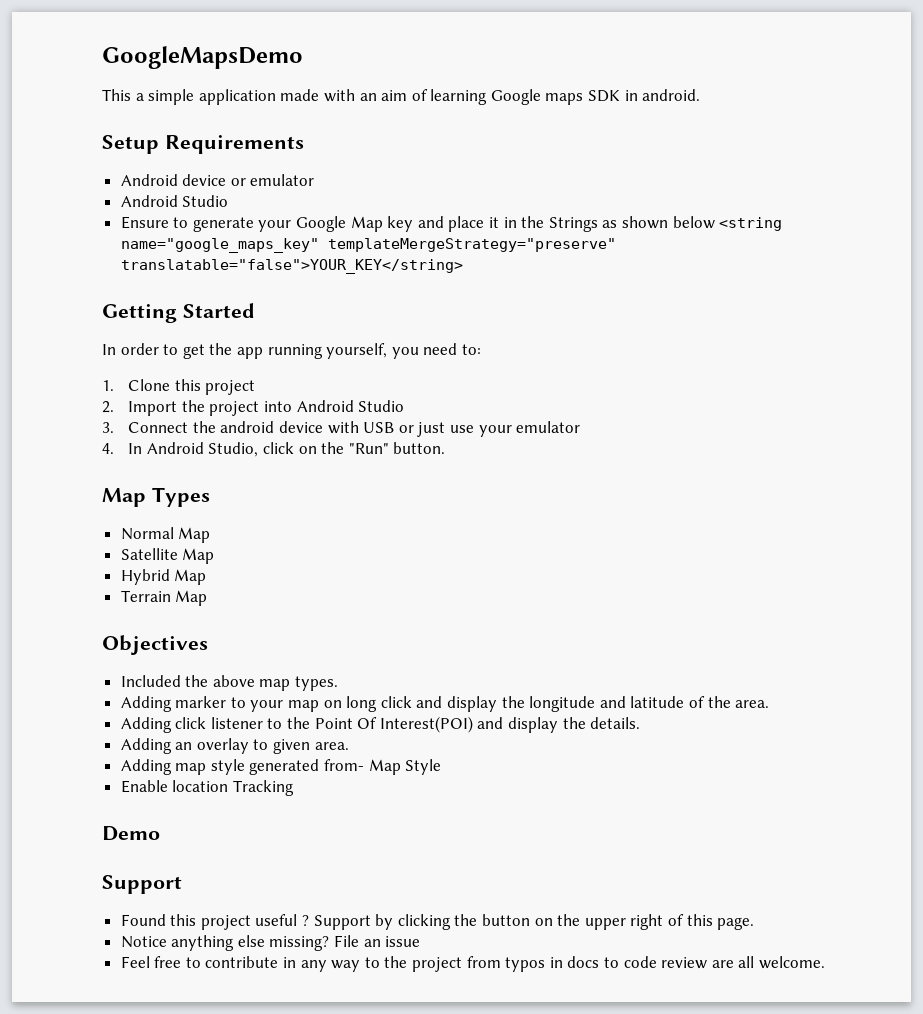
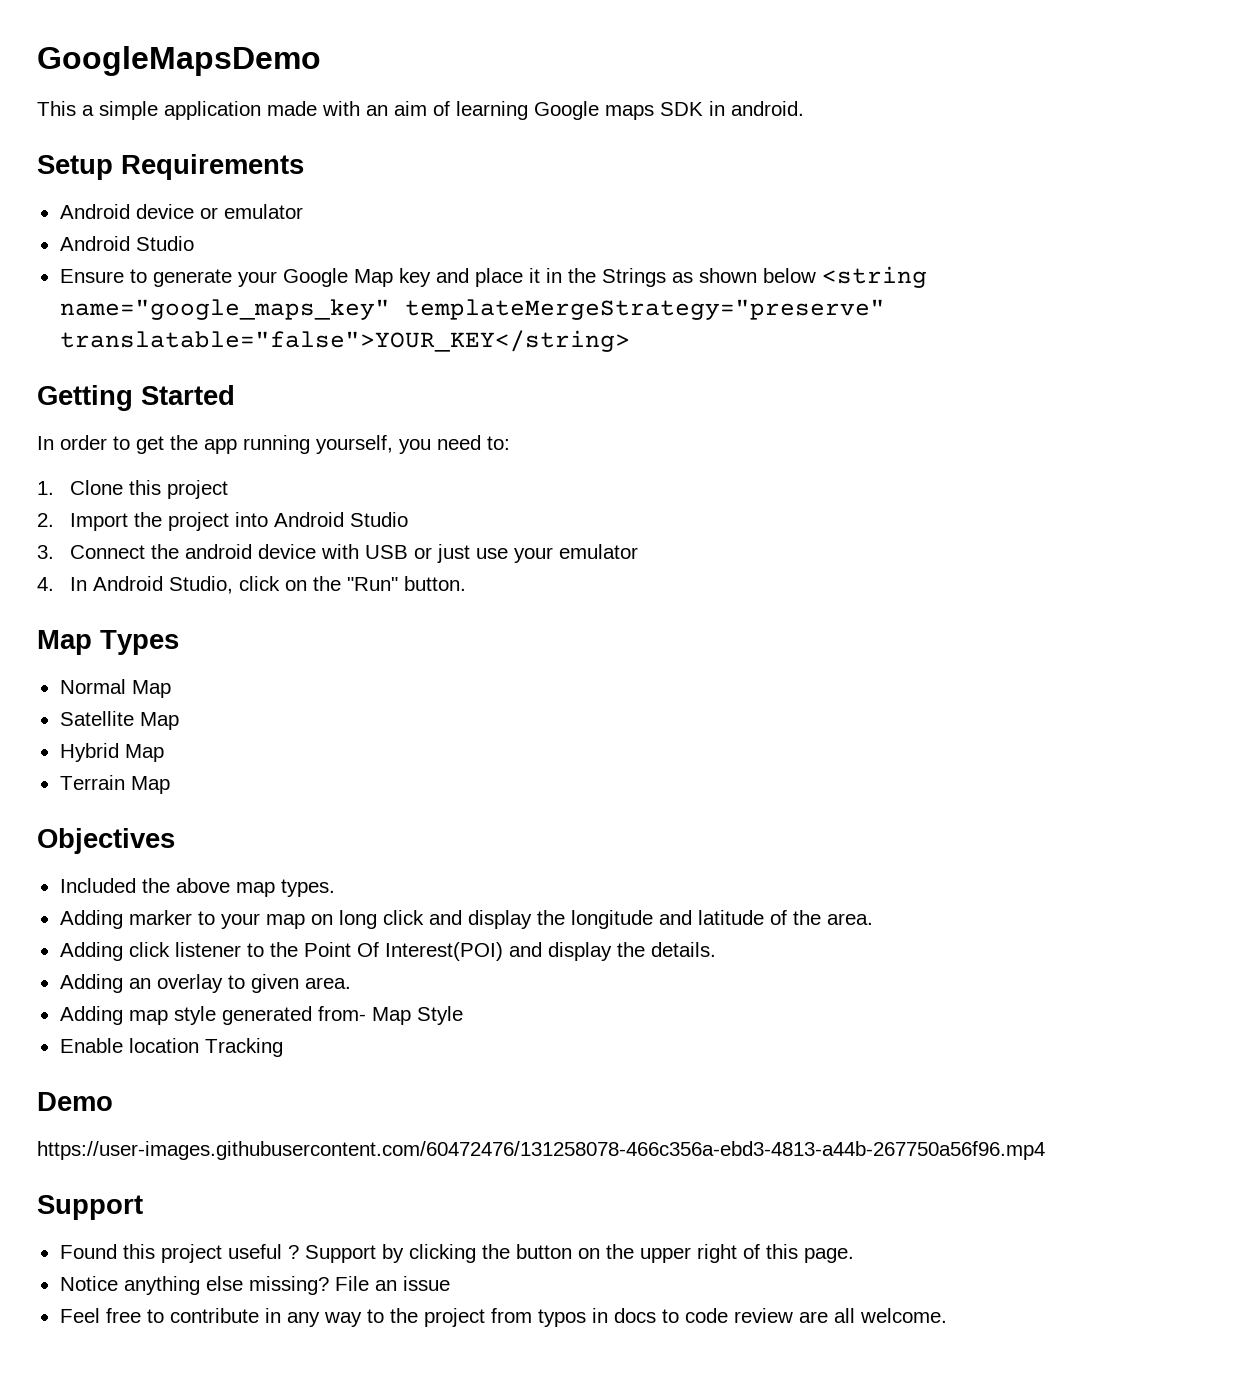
(160, 833) none -> [37,1141,1045,1160] // https://user-images.githubusercontent.com/60472476/131258078-466c356a-ebd3-4813-a44b-267750a56f96.mp4

